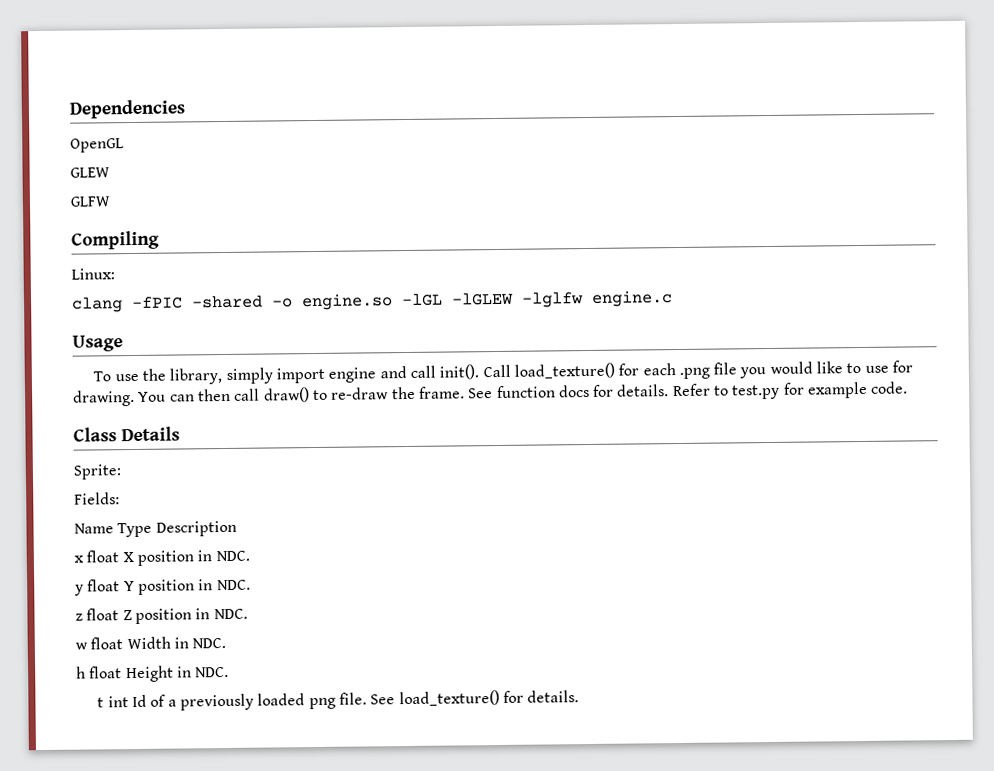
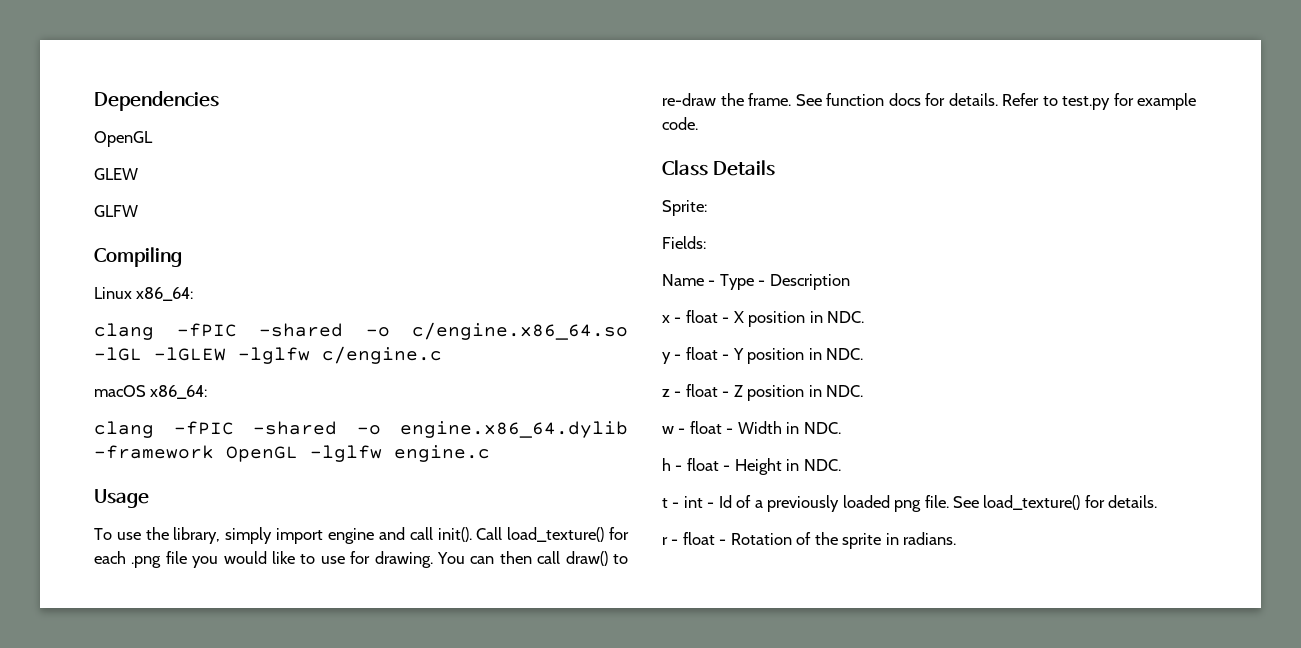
[71,268,115,280] [72,293,393,313] Linux: // clang -fPIC -shared -o engine.so -> [94,287,194,301] [94,322,628,340] Linux x86_64: // clang -fPIC -shared -o c/engine.x86_64.so
(584, 300) none -> [322,346,442,364] [94,385,208,399] [94,421,628,438] [94,445,382,462] c/engine.c // macOS x86_64: // clang -fPIC -shared -o engine.x86_64.dylib -framework OpenGL -lglfw
[117,522,153,538] Type -> [708,274,766,290] - Type -
[86,550,120,563] float -> [674,310,730,323] - float -
[87,579,121,592] float -> [674,347,730,360] - float -
[86,608,120,621] float -> [674,384,730,397] - float -
[90,637,124,650] float -> [678,421,734,434] - float -
[89,666,123,679] float -> [675,458,731,471] - float -
[107,696,129,708] int -> [672,496,715,508] - int -
(580, 696) none -> [662,532,957,549] // r - float - Rotation of the sprite in radians.

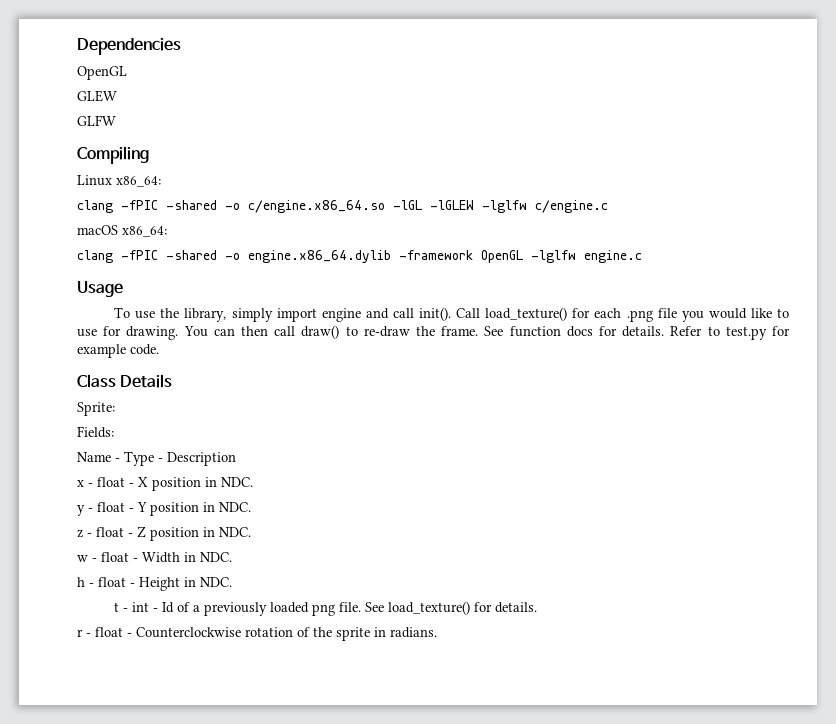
[730,533,792,545] Rotation -> [136,627,293,638] Counterclockwise rotation

